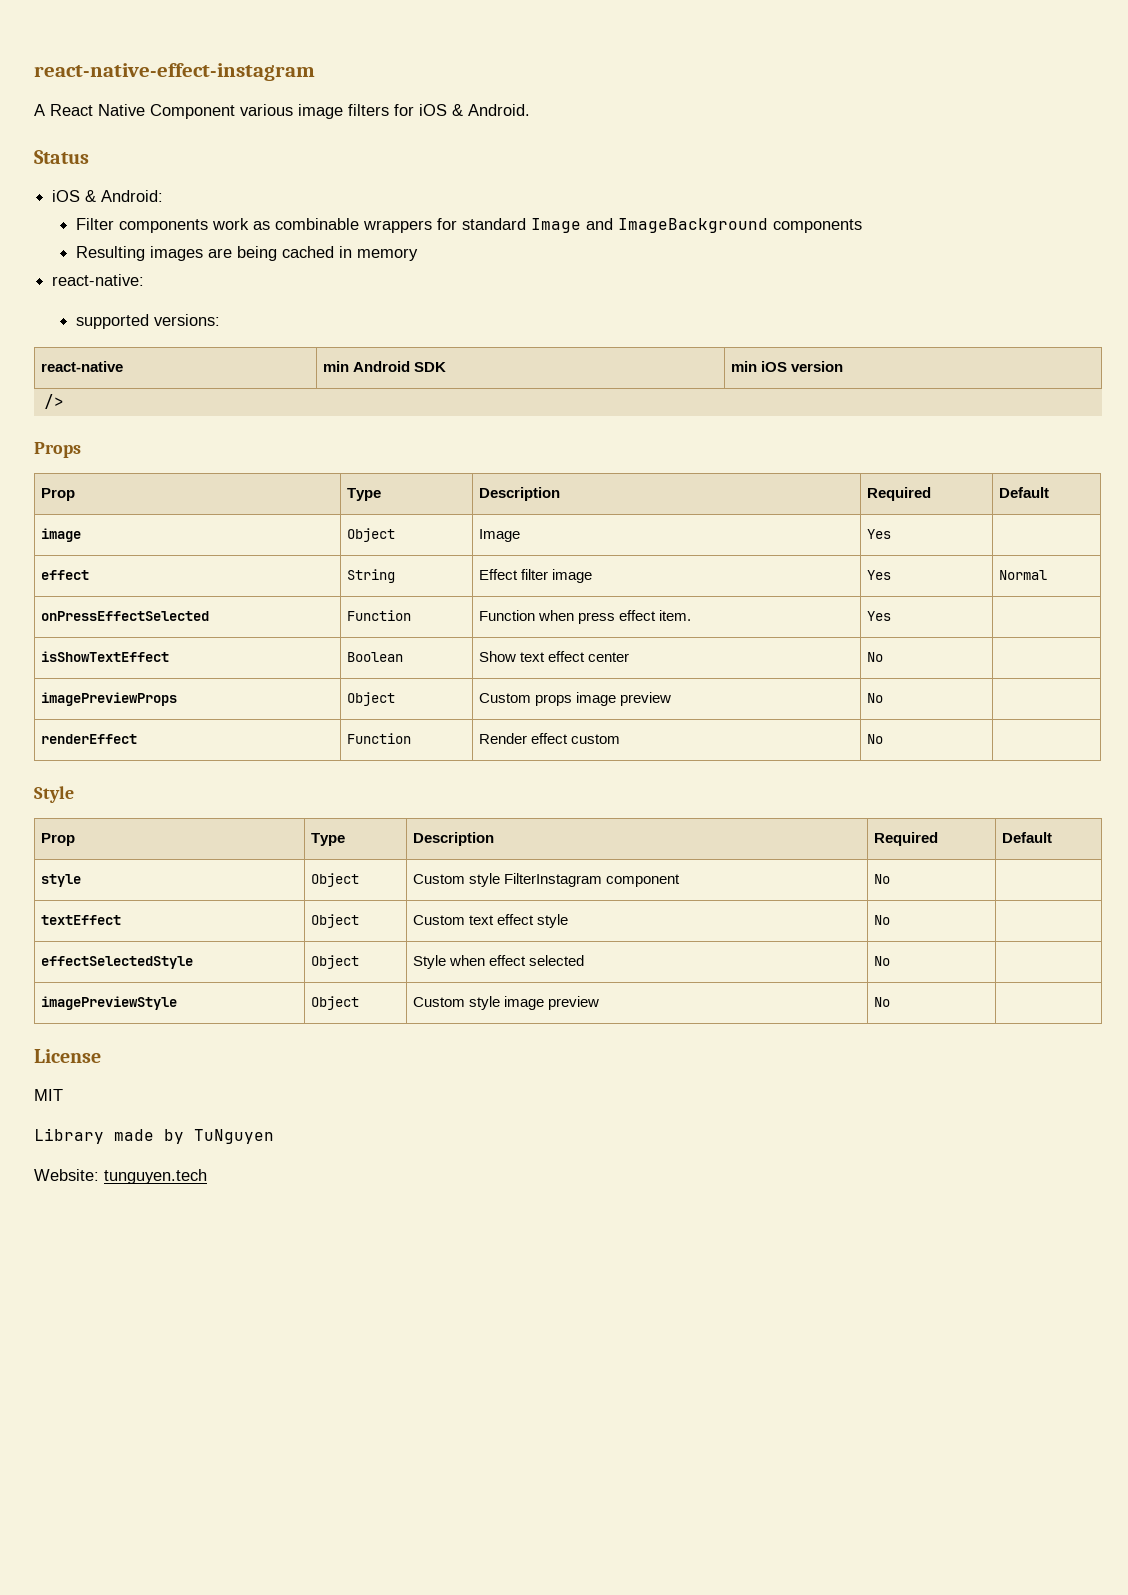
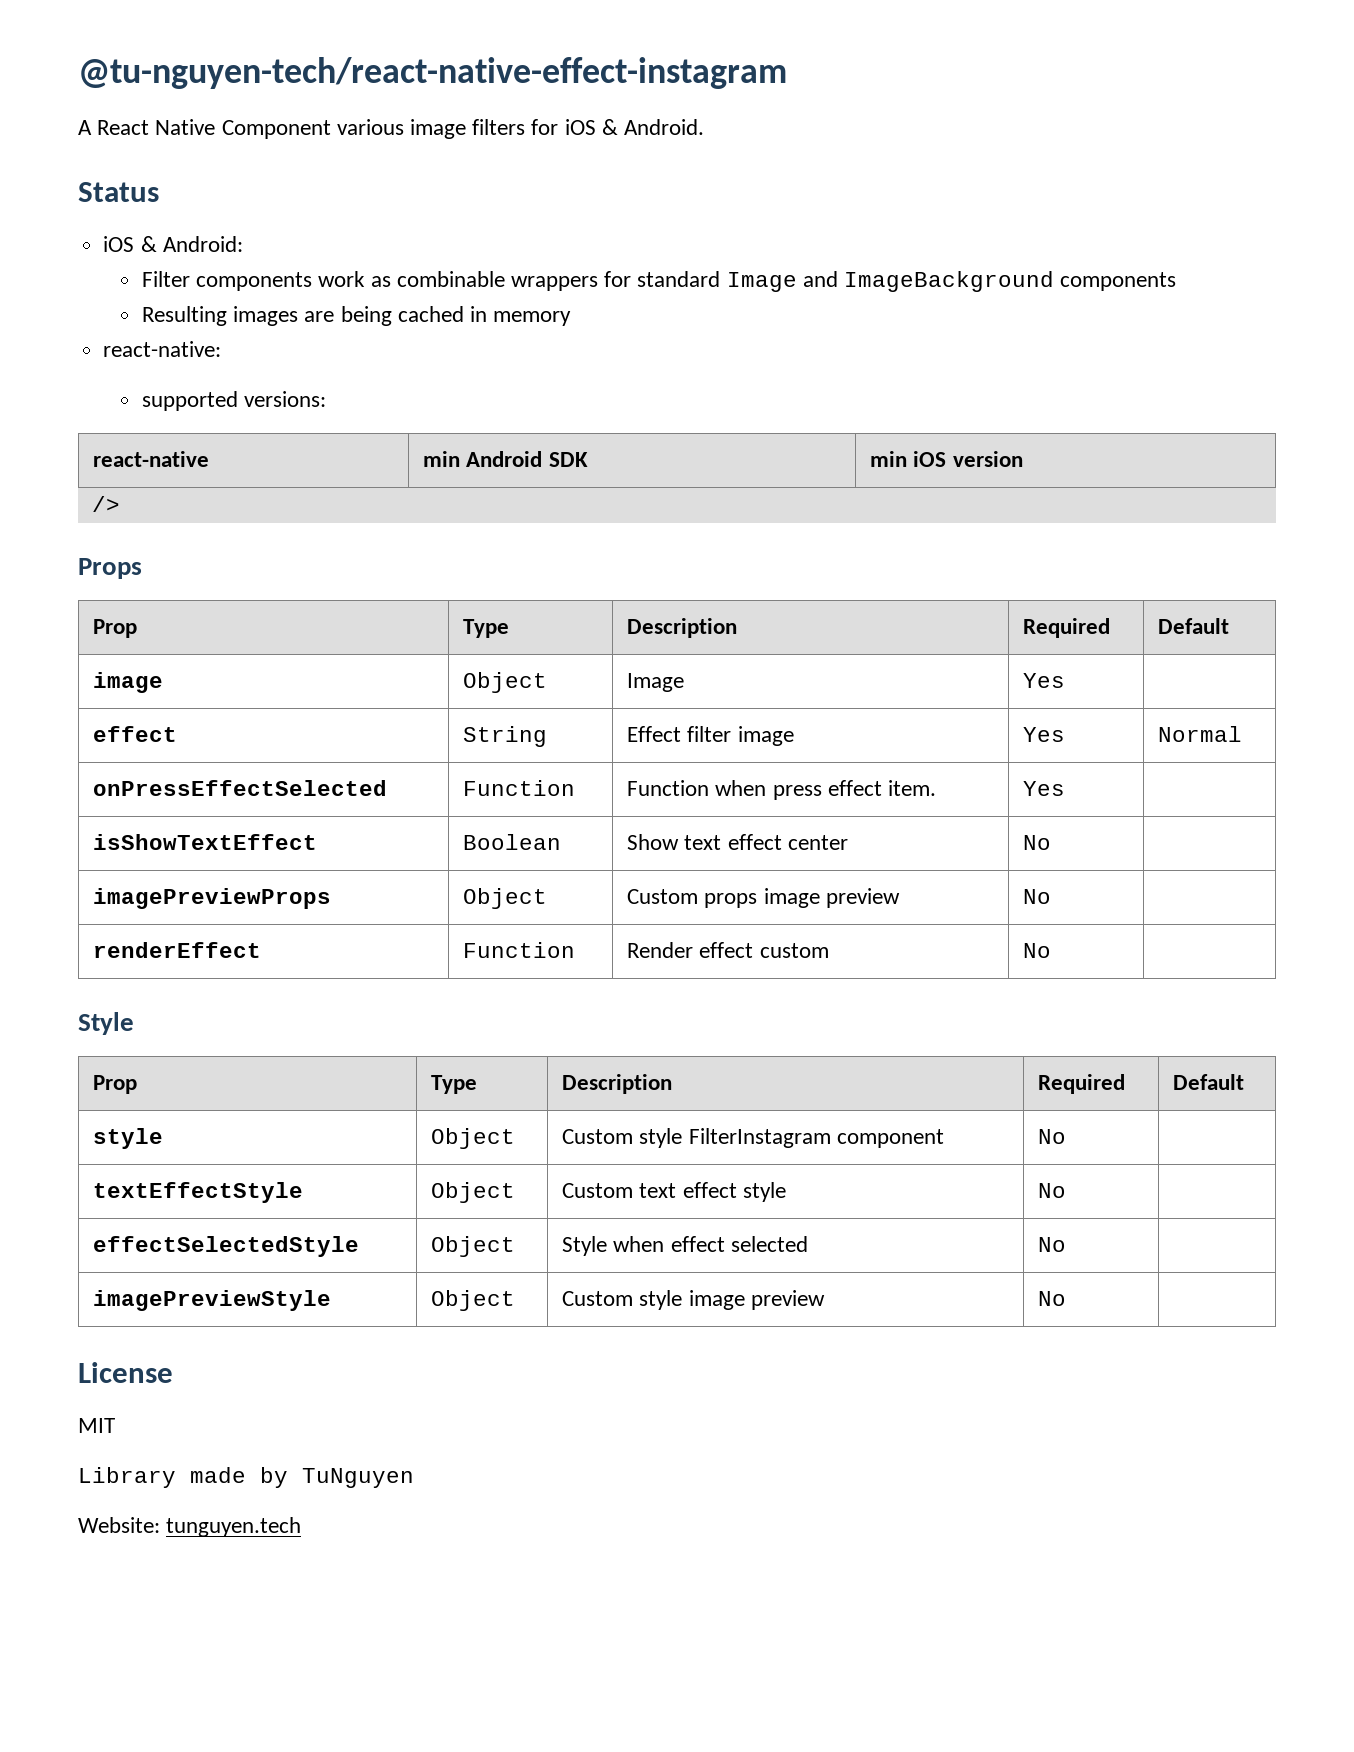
[34,63,315,81] react-native-effect-instagram -> [78,57,787,89] @tu-nguyen-tech/react-native-effect-instagram
[41,915,122,925] textEffect -> [93,1182,304,1203] textEffectStyle

